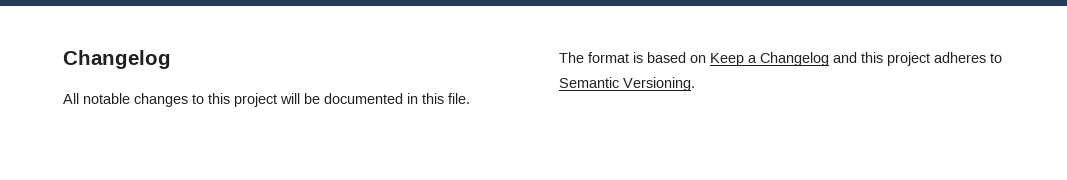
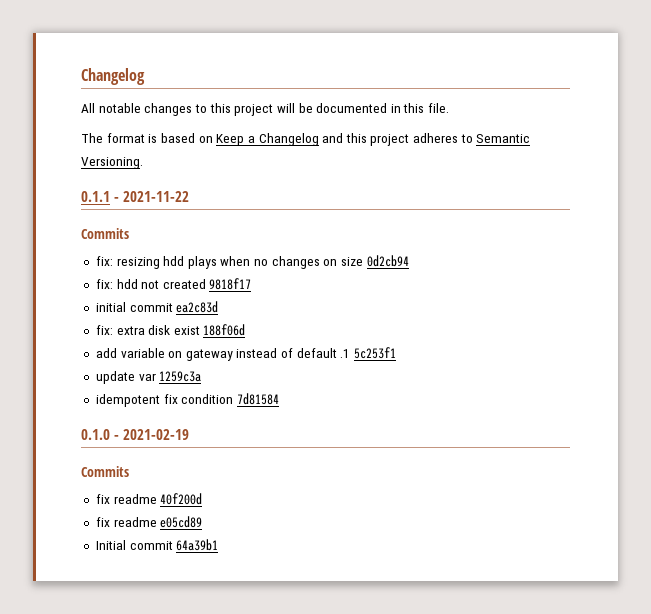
(695, 84) none -> [81,191,190,202] [81,228,129,239] [95,255,409,269] [95,278,252,290] [95,301,219,313] [95,324,246,336] [95,347,397,361] [95,371,202,384] [95,393,279,407] [81,429,190,440] [81,466,129,477] [95,493,203,505] [95,516,203,528] [95,539,219,551] // 0.1.1 - 2021-11-22 // Commits // fix: resizing hdd plays when no changes on size 0d2cb94 // fix: hdd not created 9818f17 // initial commit ea2c83d // fix: extra disk exist 188f06d // add variable on gateway instead of default .1 5c253f1 // update var 1259c3a // idempotent fix condition 7d81584 // 0.1.0 - 2021-02-19 // Commits // fix readme 40f200d // fix readme e05cd89 // Initial commit 64a39b1

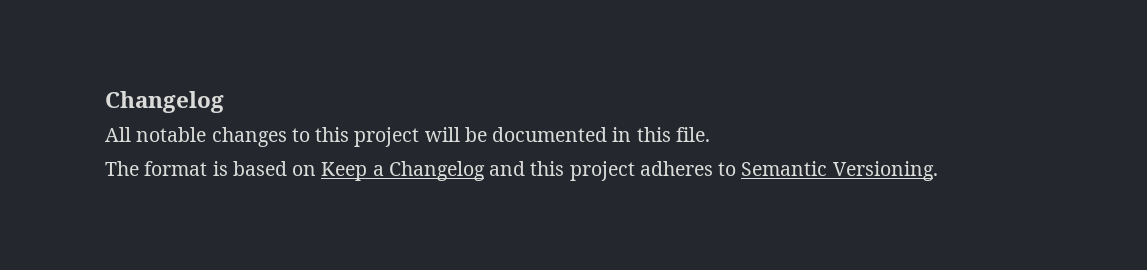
[81,191,190,202] [81,228,129,239] [95,255,409,269] [95,278,252,290] [95,301,219,313] [95,324,246,336] [95,347,397,361] [95,371,202,384] [95,393,279,407] [81,429,190,440] [81,466,129,477] [95,493,203,505] [95,516,203,528] [95,539,219,551] // 0.1.1 - 2021-11-22 // Commits // fix: resizing hdd plays when no changes on size 0d2cb94 // fix: hdd not created 9818f17 // initial commit ea2c83d // fix: extra disk exist 188f06d // add variable on gateway instead of default .1 5c253f1 // update var 1259c3a // idempotent fix condition 7d81584 // 0.1.0 - 2021-02-19 // Commits // fix readme 40f200d // fix readme e05cd89 // Initial commit 64a39b1 -> (938, 171) none

